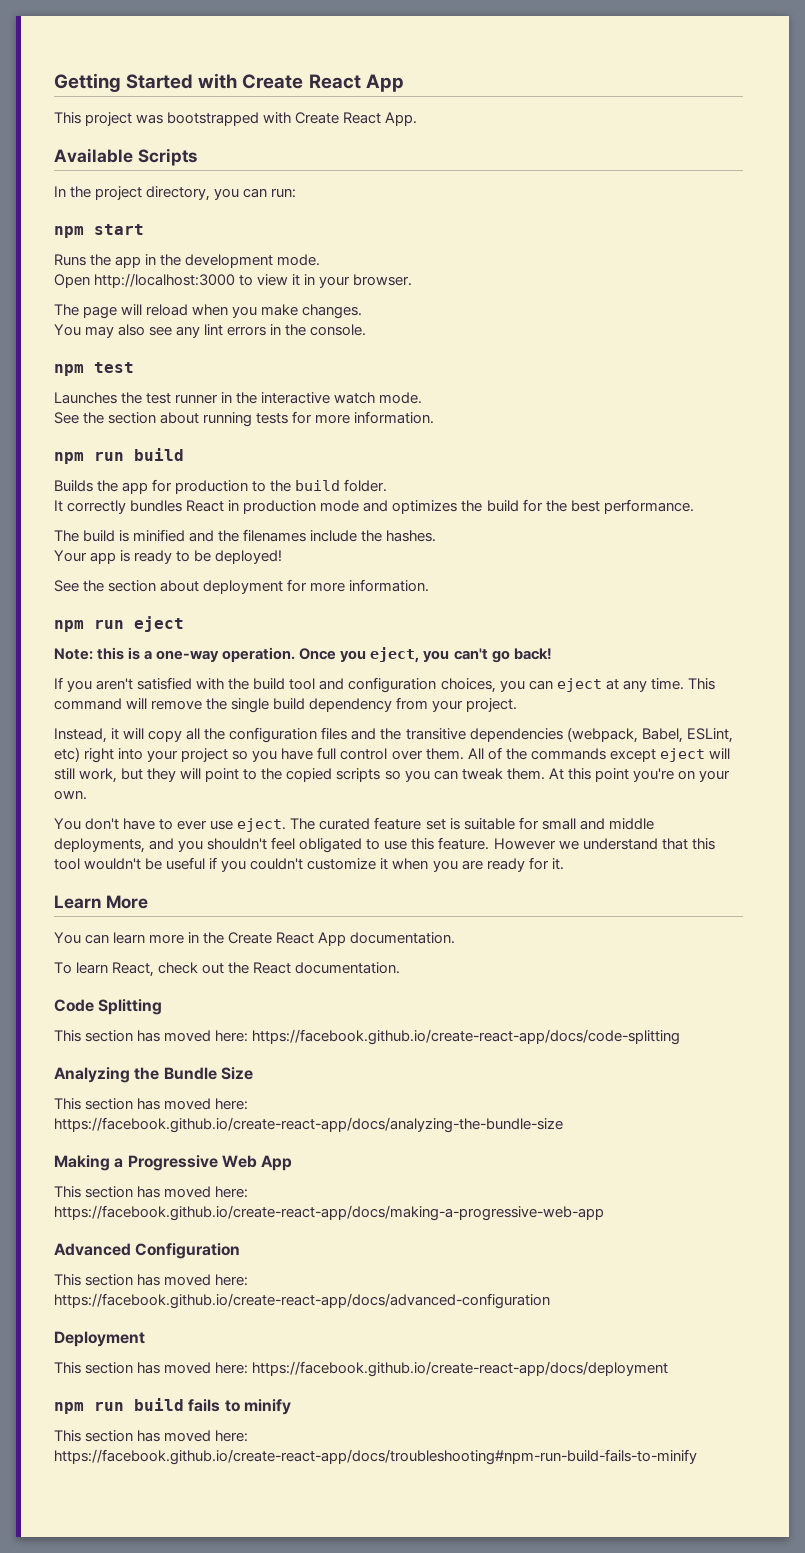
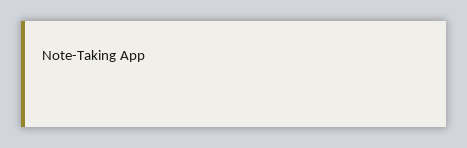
[54,73,404,92] [54,112,418,126] [54,148,197,166] [54,186,297,201] [54,224,144,238] [54,254,321,268] [54,273,413,288] [54,304,363,319] [54,324,367,338] [54,362,134,376] [54,392,423,404] [54,411,435,427] [54,448,184,464] [54,479,388,494] [54,499,694,514] [54,529,437,542] [54,550,283,564] [54,579,430,594] [54,616,184,632] [54,647,552,663] [54,677,715,693] [54,697,518,713] [54,727,733,743] [54,747,730,763] [54,768,730,783] [54,790,87,800] [54,817,654,832] [54,837,715,853] [54,857,564,872] [54,895,148,909] [54,932,456,946] [54,962,401,977] [54,999,163,1015] [54,1029,681,1045] [54,1067,253,1083] [54,1098,249,1110] [54,1117,563,1133] [54,1155,293,1171] [54,1186,249,1198] [54,1205,604,1221] [54,1243,241,1259] [54,1274,249,1286] [54,1293,550,1309] [54,1331,145,1347] [54,1361,669,1377] [54,1398,291,1415] [54,1430,249,1442] [54,1449,697,1465] Getting Started with Create React App // This project was bootstrapped with Create React App. // Available Scripts // In the project directory, you can run: // npm start // Runs the app in the development mode. // Open http://localhost:3000 to view it in your browser. // The page will reload when you make changes. // You may also see any lint errors in the console. // npm test // Launches the test runner in the interactive watch mode. // See the section about running tests for more information. // npm run build // Builds the app for production to the build folder. // It correctly bundles React in production mode and optimizes the build for the best performance. // The build is minified and the filenames include the hashes. // Your app is ready to be deployed! // See the section about deployment for more information. // npm run eject // Note: this is a one-way operation. Once you eject, you can't go back! // If you aren't satisfied with the build tool and configuration choices, you can eject at any time. This command will remove the single build dependency from your project. // Instead, it will copy all the configuration files and the transitive dependencies (webpack, Babel, ESLint, etc) right into your project so you have full control over them. All of the commands except eject will still work, but they will point to the copied scripts so you can tweak them. At this point you're on your own. // You don't have to ever use eject. The curated feature set is suitable for small and middle deployments, and you shouldn't feel obligated to use this feature. However we understand that this tool wouldn't be useful if you couldn't customize it when you are ready for it. // Learn More // You can learn more in the Create React App documentation. // To learn React, check out the React documentation. // Code Splitting // This section has moved here: https://facebook.github.io/create-react-app/docs/code-splitting // Analyzing the Bundle Size // This section has moved here: https://facebook.github.io/create-react-app/docs/analyzing-the-bundle-size // Making a Progressive Web App // This section has moved here: https://facebook.github.io/create-react-app/docs/making-a-progressive-web-app // Advanced Configuration // This section has moved here: https://facebook.github.io/create-react-app/docs/advanced-configuration // Deployment // This section has moved here: https://facebook.github.io/create-react-app/docs/deployment // npm run build fails to minify // This section has moved here: https://facebook.github.io/create-react-app/docs/troubleshooting#npm-run-build-fails-to-minify -> [42,50,145,62] Note-Taking App

